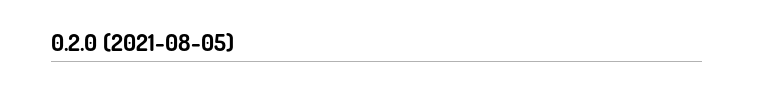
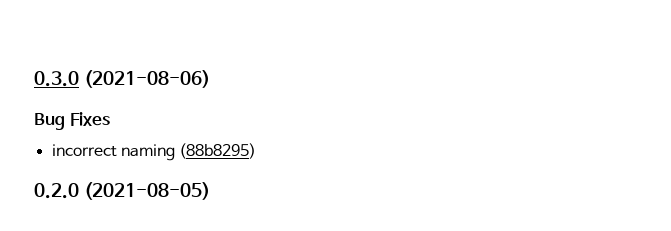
(51, 42) none -> [34,70,210,88] [34,112,110,130] [51,143,257,161] 0.3.0 (2021-08-06) // Bug Fixes // incorrect naming (88b8295) //

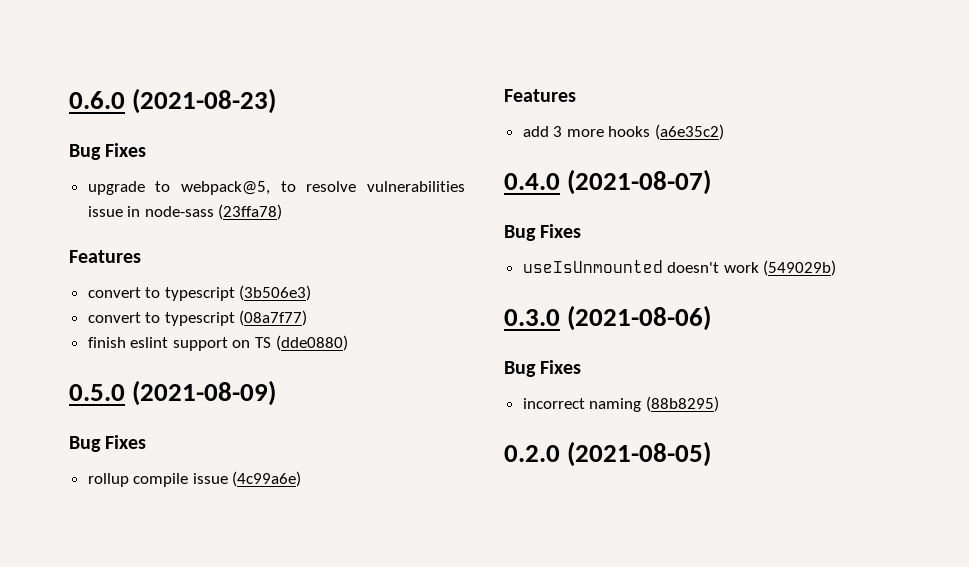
(34, 79) none -> [69,88,277,114] [69,143,147,160] [87,181,466,195] [87,204,283,220] [69,250,141,263] [87,285,312,301] [87,310,308,326] [87,335,348,351] [69,380,277,406] [69,435,147,452] [87,471,302,487] [504,89,576,102] [522,124,725,140] [504,169,712,195] [504,224,582,241] [522,260,837,276] 0.6.0 (2021-08-23) // Bug Fixes // upgrade to webpack@5, to resolve vulnerabilities issue in node-sass (23ffa78) // Features // convert to typescript (3b506e3) // convert to typescript (08a7f77) // finish eslint support on TS (dde0880) // 0.5.0 (2021-08-09) // Bug Fixes // rollup compile issue (4c99a6e) // Features // add 3 more hooks (a6e35c2) // 0.4.0 (2021-08-07) // Bug Fixes // useIsUnmounted doesn't work (549029b) //

